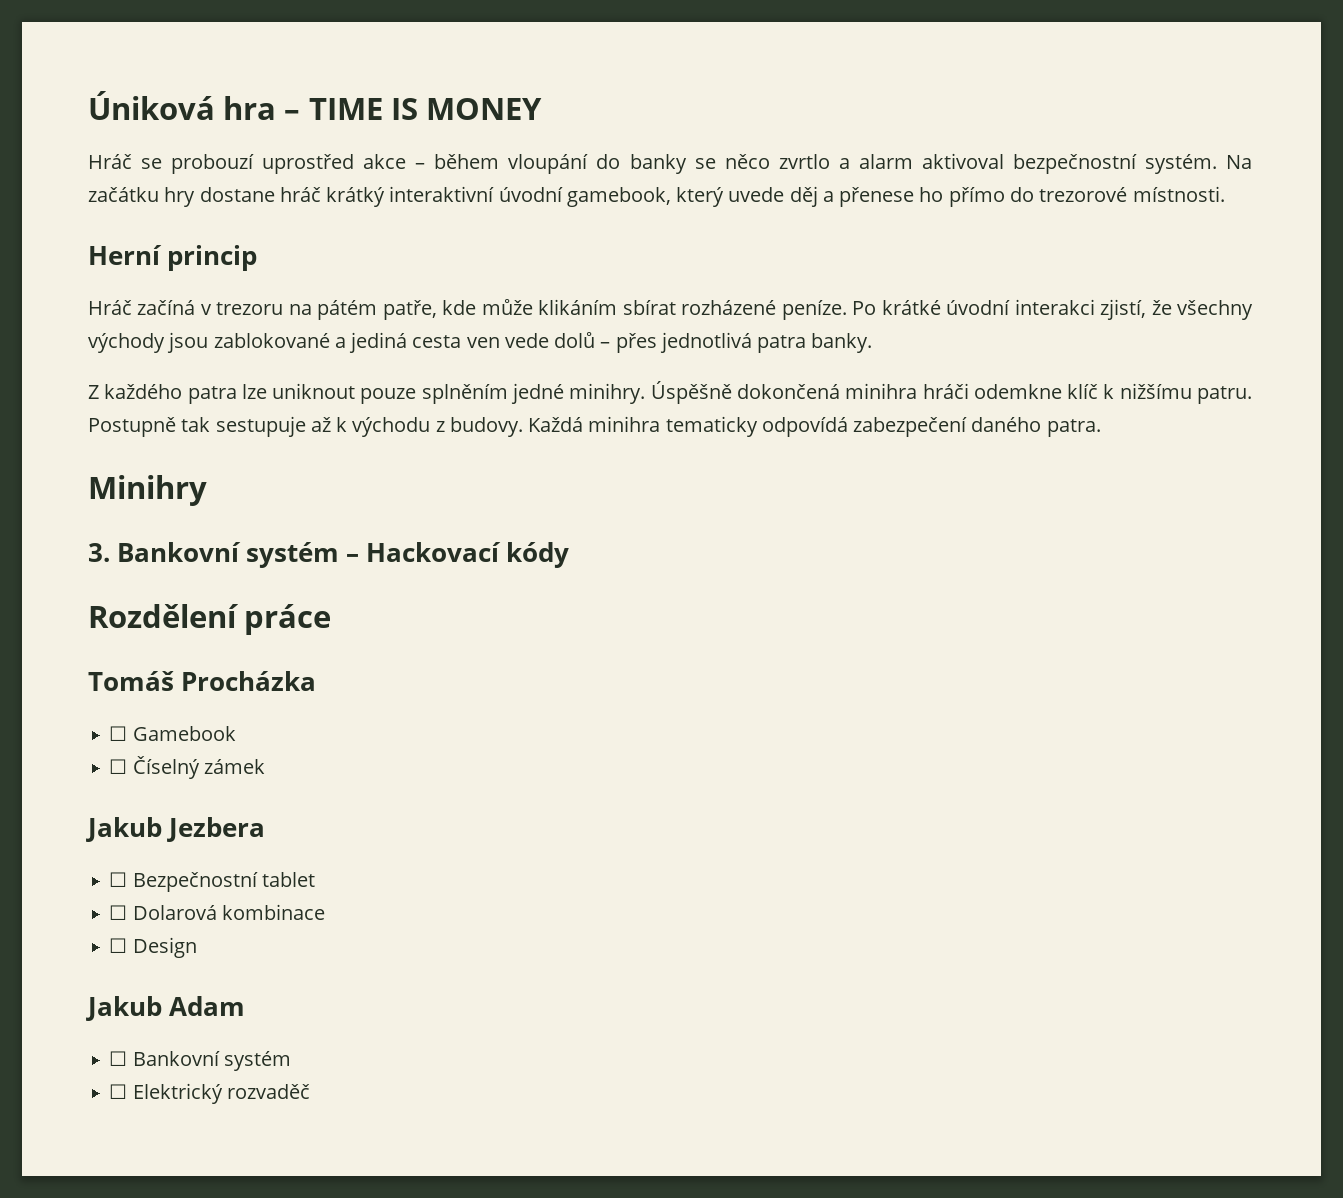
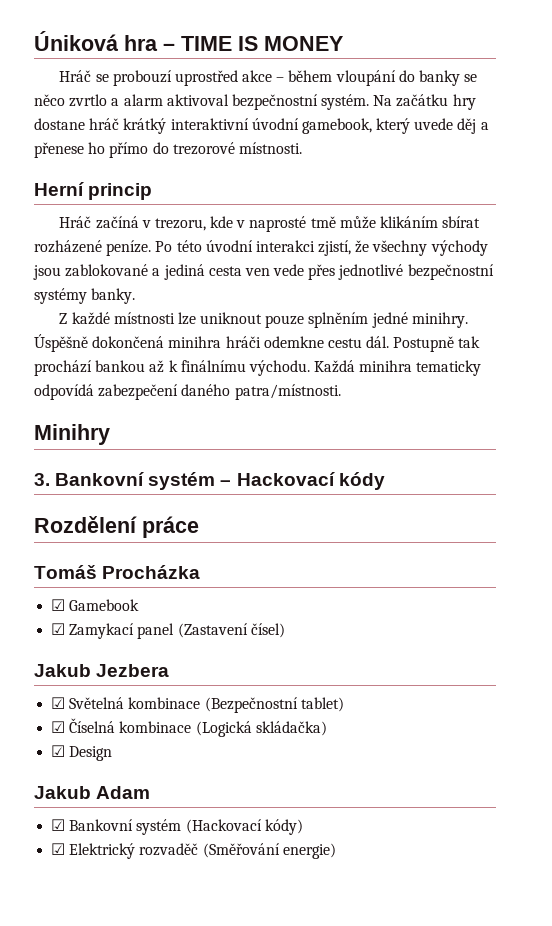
[216,300,477,320] trezoru na pátém patře, kde -> [154,216,336,232] trezoru, kde v naprosté tmě
[881,300,941,315] krátké -> [176,240,202,252] této
[554,332,807,353] dolů – přes jednotlivá patra -> [308,264,494,280] [34,288,87,304] přes jednotlivé bezpečnostní systémy
[104,384,237,404] každého patra -> [71,312,175,325] každé místnosti
[1067,383,1252,404] [88,416,523,437] klíč k nižšímu patru. Postupně tak sestupuje až k východu z budovy. -> [327,336,481,352] [34,360,310,376] cestu dál. Postupně tak prochází bankou až k finálnímu východu.
[1046,419,1101,437] patra. -> [234,384,341,400] patra/místnosti.
[109,726,128,741] ☐ -> [51,599,66,611] ☑
[109,756,265,779] [86,817,266,842] [109,872,315,892] [109,904,325,920] [109,938,128,953] ☐ Číselný zámek // Jakub Jezbera // ☐ Bezpečnostní tablet // ☐ Dolarová kombinace // ☐ -> [51,623,285,639] [34,664,170,677] [51,697,344,713] [51,718,327,737] [51,745,66,757] ☑ Zamykací panel (Zastavení čísel) // Jakub Jezbera // ☑ Světelná kombinace (Bezpečnostní tablet) // ☑ Číselná kombinace (Logická skládačka) // ☑
[109,1051,291,1071] [109,1083,310,1104] ☐ Bankovní systém // ☐ Elektrický rozvaděč -> [51,819,303,835] [51,843,336,859] ☑ Bankovní systém (Hackovací kódy) // ☑ Elektrický rozvaděč (Směřování energie)

